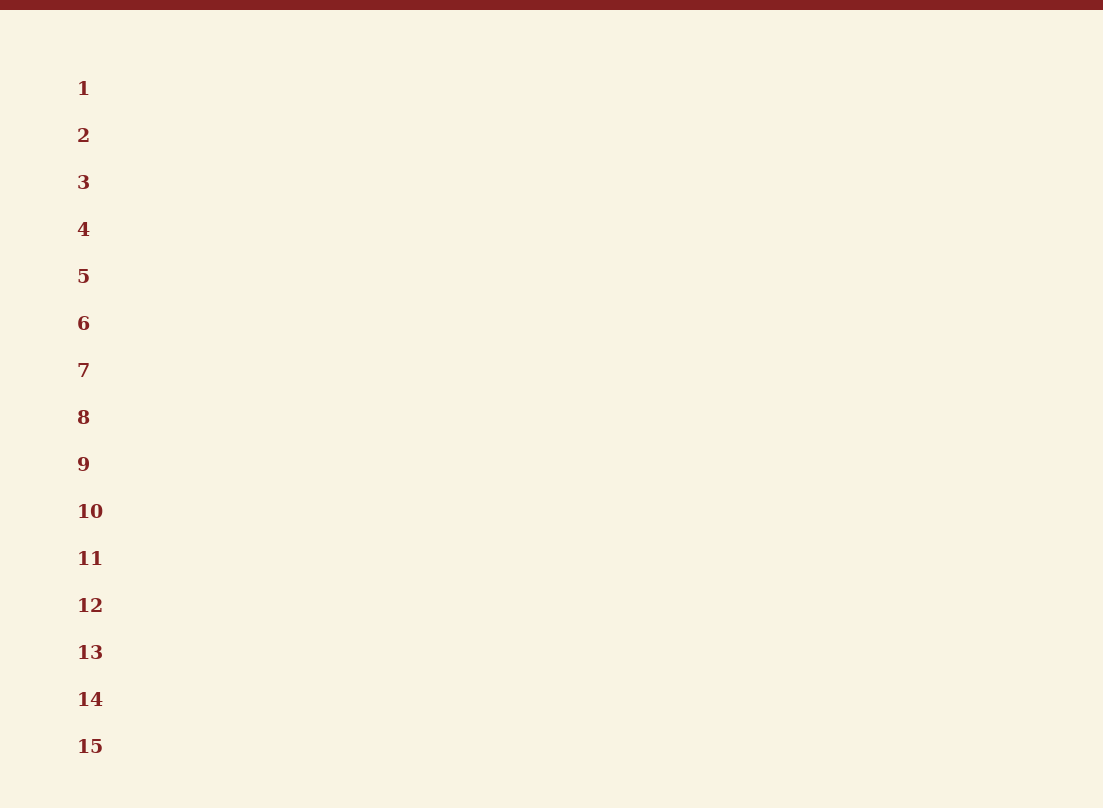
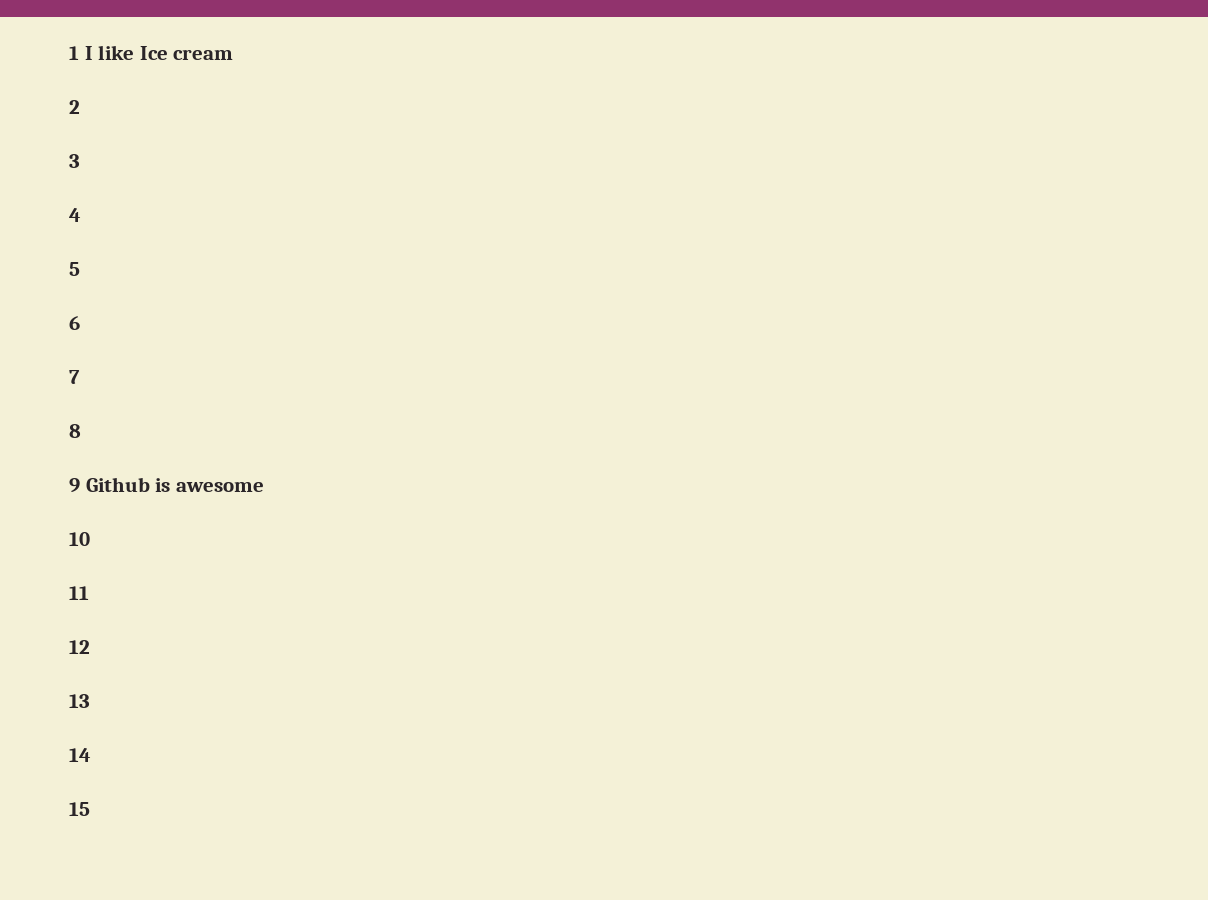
[77,81,90,95] 1 -> [69,45,234,60] 1 I like Ice cream
(90, 464) none -> [85,477,264,492] Github is awesome

